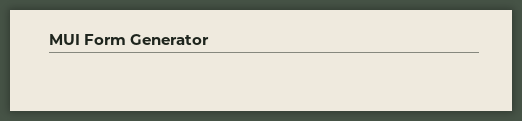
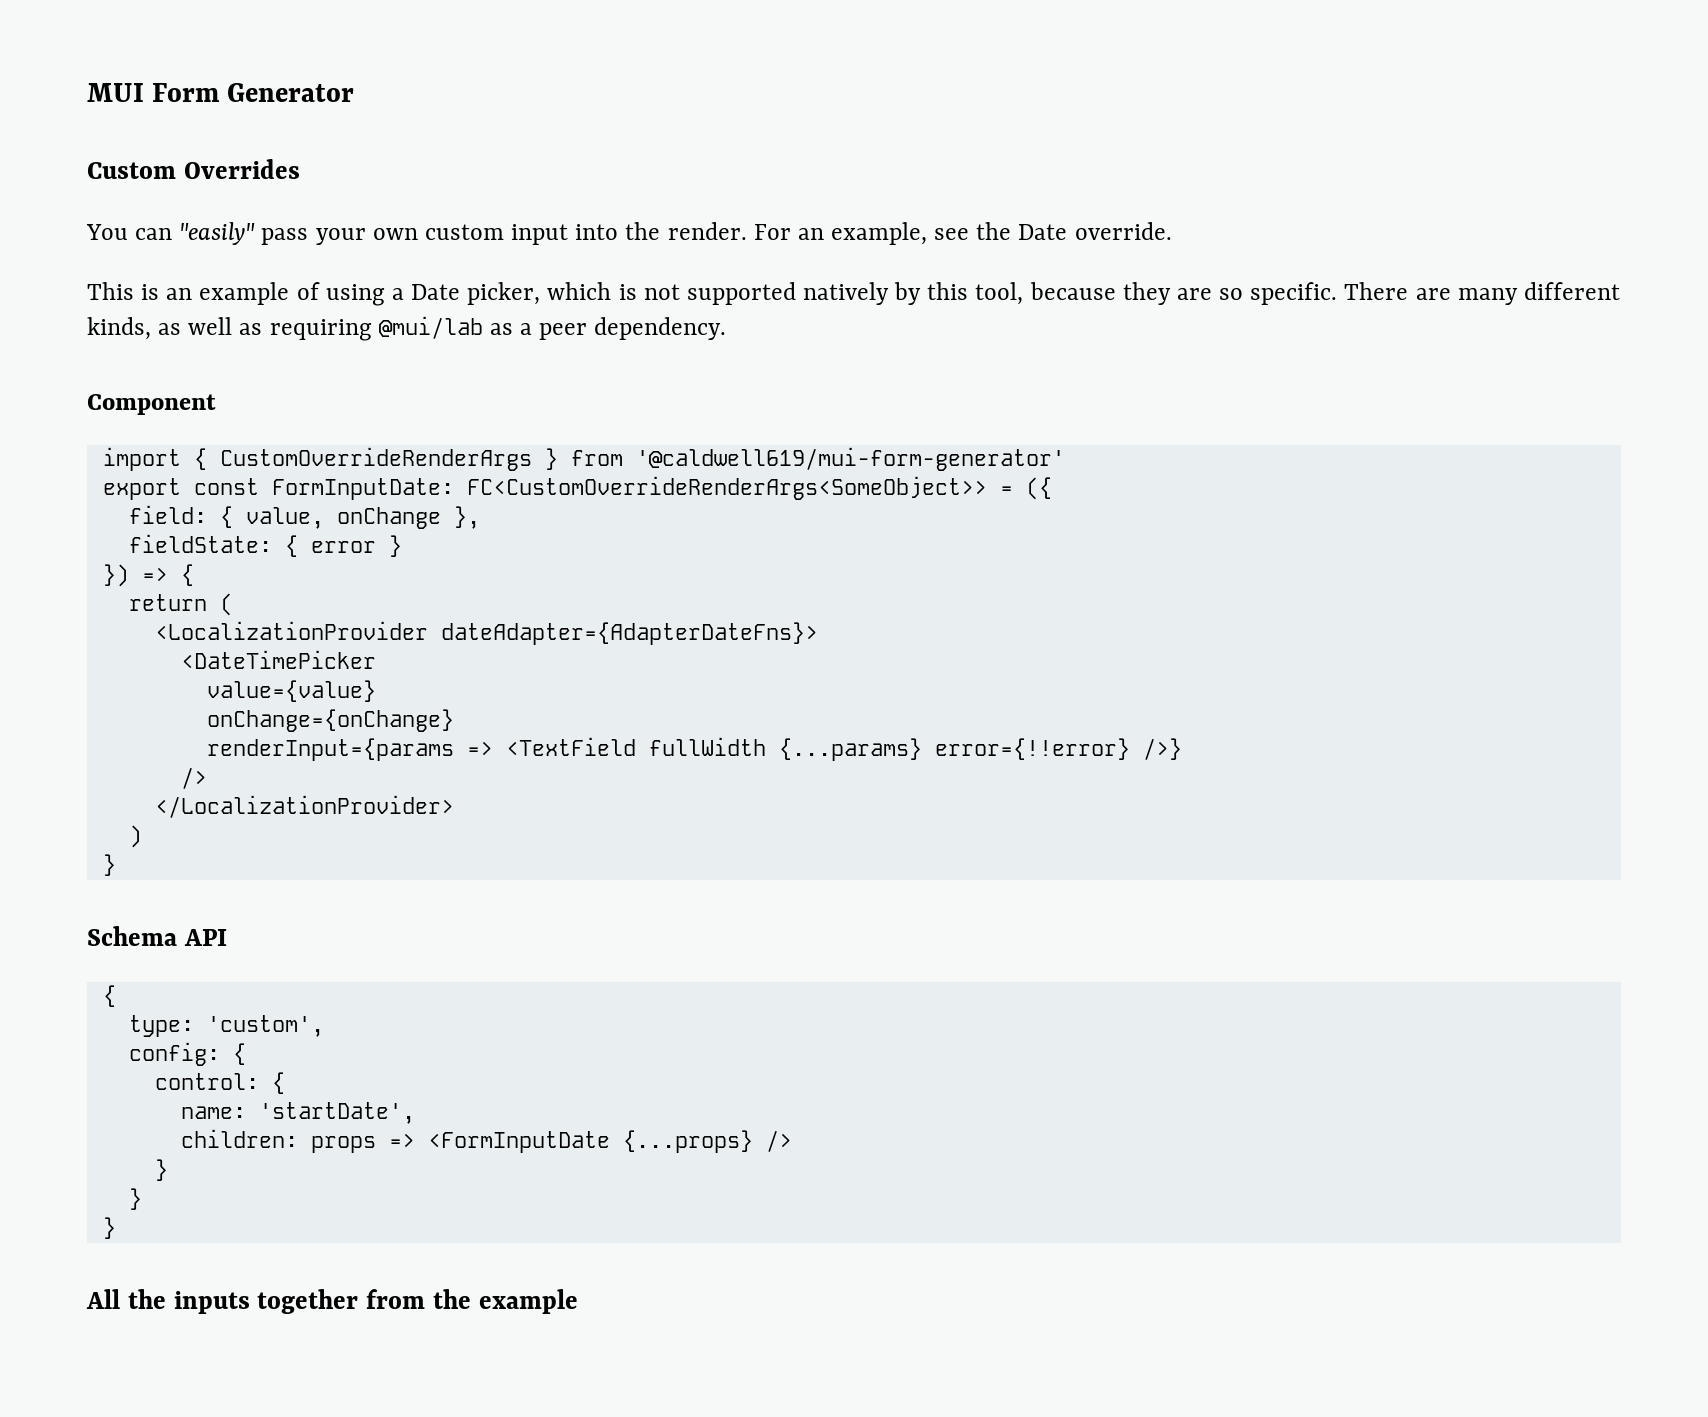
(210, 39) none -> [87,159,300,179] [86,222,1172,245] [87,282,1620,306] [87,316,727,341] [87,394,216,415] [102,447,1065,471] [102,476,1052,500] [128,505,480,529] [128,534,402,557] [102,564,194,587] [128,593,233,616] [154,621,818,645] [180,650,376,669] [206,680,376,702] [206,709,454,732] [206,737,1182,761] [180,767,207,789] [154,795,454,818] [128,825,142,848] [102,854,116,876] [87,926,227,946] [102,985,116,1007] [128,1015,324,1037] [128,1042,246,1066] [154,1072,285,1094] [180,1102,415,1124] [180,1129,792,1153] [154,1159,168,1181] [128,1188,142,1210] [102,1217,116,1239] [86,1289,578,1314] // Custom Overrides // You can "easily" pass your own custom input into the render. For an example, see the Date override. // This is an example of using a Date picker, which is not supported natively by this tool, because they are so specific. There are many different kinds, as well as requiring @mui/lab as a peer dependency. // Component // import { CustomOverrideRenderArgs } from '@caldwell619/mui-form-generator' // export const FormInputDate: FC<CustomOverrideRenderArgs<SomeObject>> = ({ // field: { value, onChange }, // fieldState: { error } // }) => { // return ( // <LocalizationProvider dateAdapter={AdapterDateFns}> // <DateTimePicker // value={value} // onChange={onChange} // renderInput={params => <TextField fullWidth {...params} error={!!error} />} // /> // </LocalizationProvider> // ) // } // Schema API // { // type: 'custom', // config: { // control: { // name: 'startDate', // children: props => <FormInputDate {...props} /> // } // } // } // All the inputs together from the example

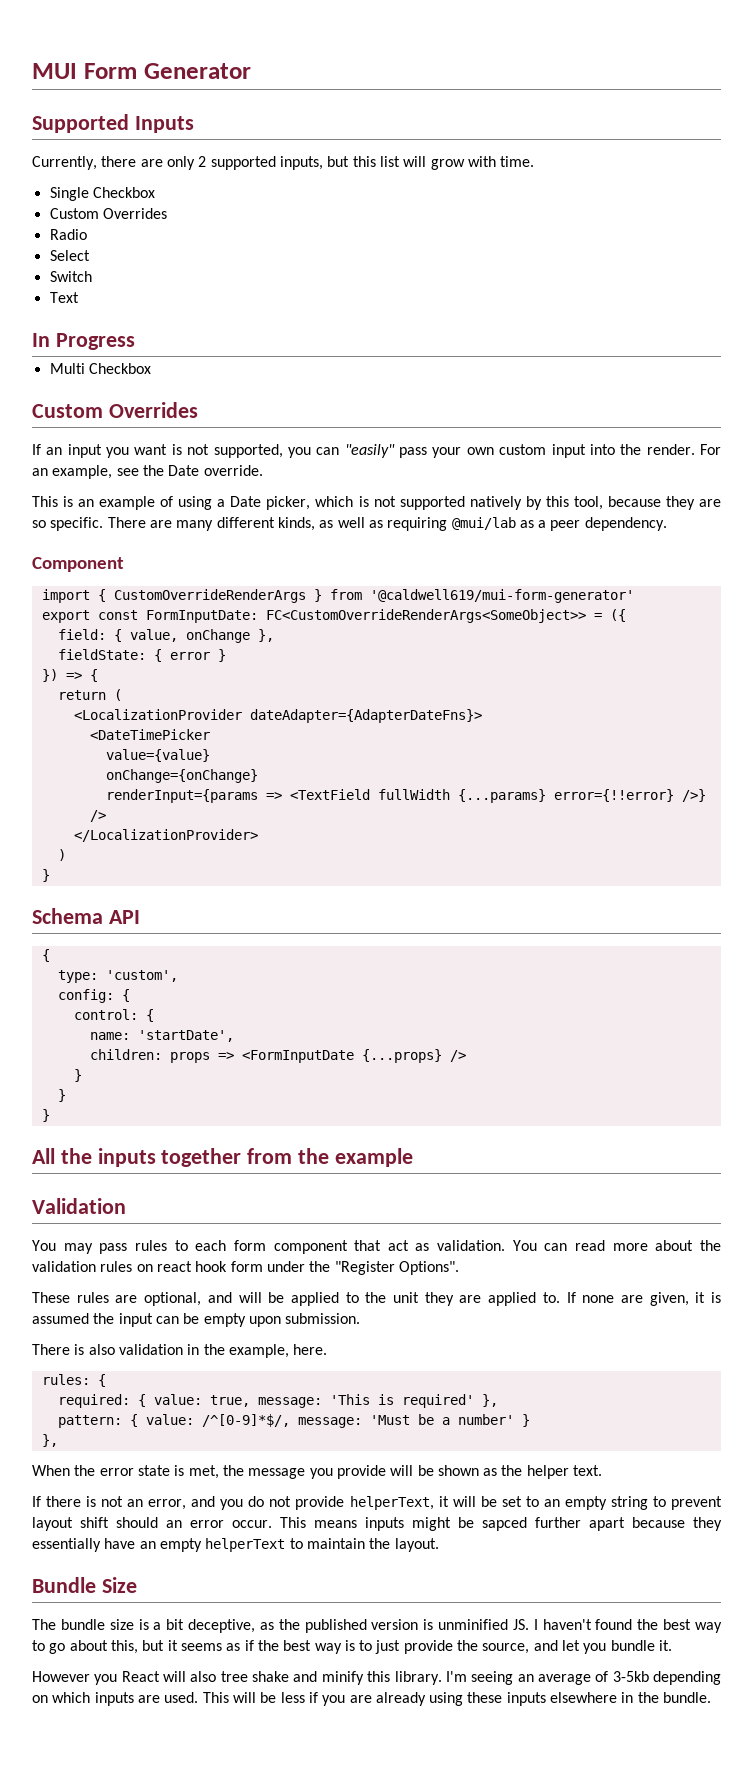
[87,159,300,179] [86,224,128,240] Custom Overrides // You -> [32,114,194,133] [32,156,535,170] [49,187,155,201] [49,208,167,219] [49,229,87,240] [49,250,90,261] [49,271,92,282] [49,292,79,303] [32,333,135,350] [49,363,151,374] [32,402,198,418] [32,444,311,458] Supported Inputs // Currently, there are only 2 supported inputs, but this list will grow with time. // Single Checkbox // Custom Overrides // Radio // Select // Switch // Text // In Progress // Multi Checkbox // Custom Overrides // If an input you want is not supported, you
(578, 1301) none -> [32,1198,126,1214] [32,1240,721,1254] [32,1261,459,1275] [32,1292,722,1306] [32,1313,361,1327] [32,1344,328,1358] [41,1374,106,1387] [57,1394,498,1408] [57,1414,530,1428] [41,1434,58,1447] [32,1465,603,1479] [32,1496,722,1510] [32,1517,722,1531] [32,1538,439,1552] [32,1577,137,1593] [32,1619,723,1633] [32,1640,673,1654] [32,1671,722,1685] [32,1692,712,1706] // Validation // You may pass rules to each form component that act as validation. You can read more about the validation rules on react hook form under the "Register Options". // These rules are optional, and will be applied to the unit they are applied to. If none are given, it is assumed the input can be empty upon submission. // There is also validation in the example, here. // rules: { // required: { value: true, message: 'This is required' }, // pattern: { value: /^[0-9]*$/, message: 'Must be a number' } // }, // When the error state is met, the message you provide will be shown as the helper text. // If there is not an error, and you do not provide helperText, it will be set to an empty string to prevent layout shift should an error occur. This means inputs might be sapced further apart because they essentially have an empty helperText to maintain the layout. // Bundle Size // The bundle size is a bit deceptive, as the published version is unminified JS. I haven't found the best way to go about this, but it seems as if the best way is to just provide the source, and let you bundle it. // However you React will also tree shake and minify this library. I'm seeing an average of 3-5kb depending on which inputs are used. This will be less if you are already using these inputs elsewhere in the bundle.

